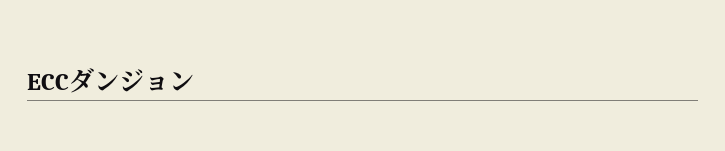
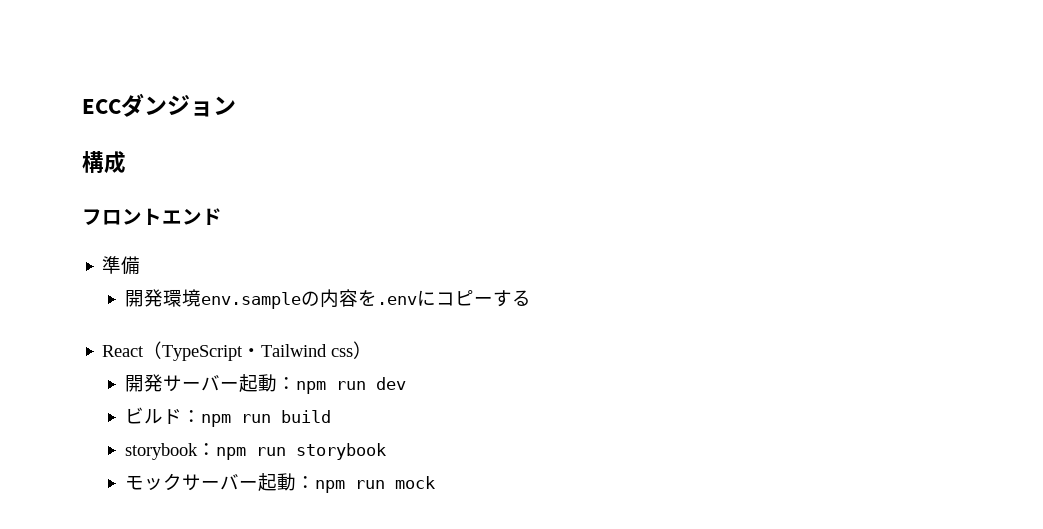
(194, 81) none -> [82,151,126,174] [82,208,222,225] [102,256,141,275] [124,289,531,309] [102,341,373,361] [124,374,406,394] [124,407,331,427] [124,443,386,460] [124,473,435,493] // 構成 // フロントエンド // 準備 // 開発環境env.sampleの内容を.envにコピーする // React（TypeScript・Tailwind css） // 開発サーバー起動：npm run dev // ビルド：npm run build // storybook：npm run storybook // モックサーバー起動：npm run mock

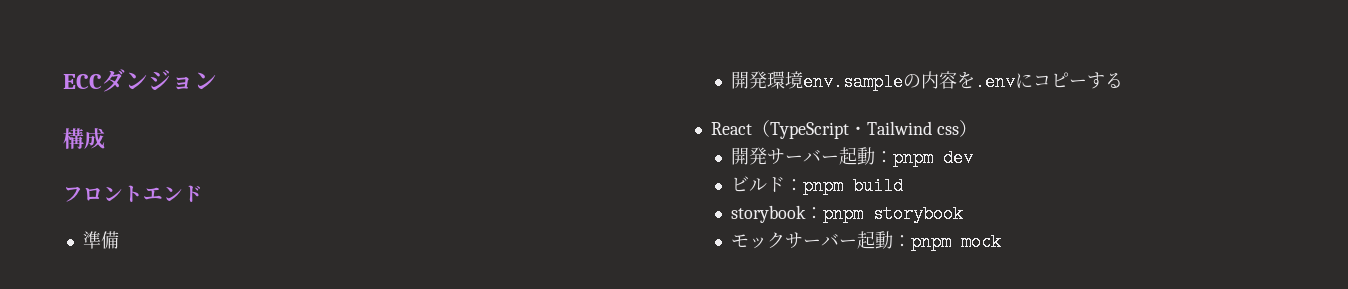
[295,381,366,394] npm run -> [893,149,934,167] pnpm
[200,414,271,427] npm run -> [803,177,844,195] pnpm
[215,447,286,460] npm run -> [823,205,864,223] pnpm
[314,480,385,493] npm run -> [911,233,952,251] pnpm

